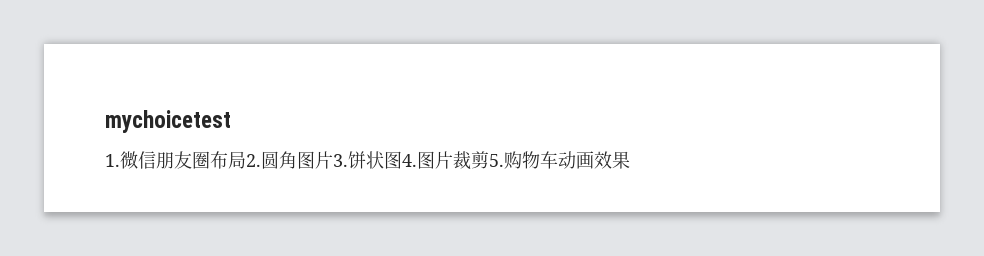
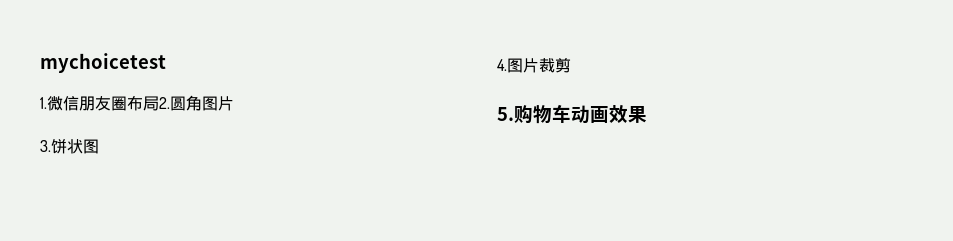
(333, 160) none -> (234, 103) //
(402, 160) none -> (99, 146) //
(489, 160) none -> (571, 65) //

